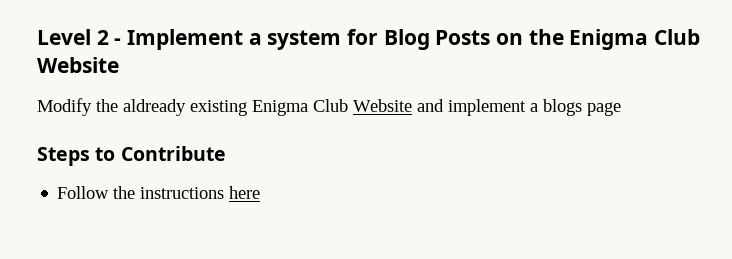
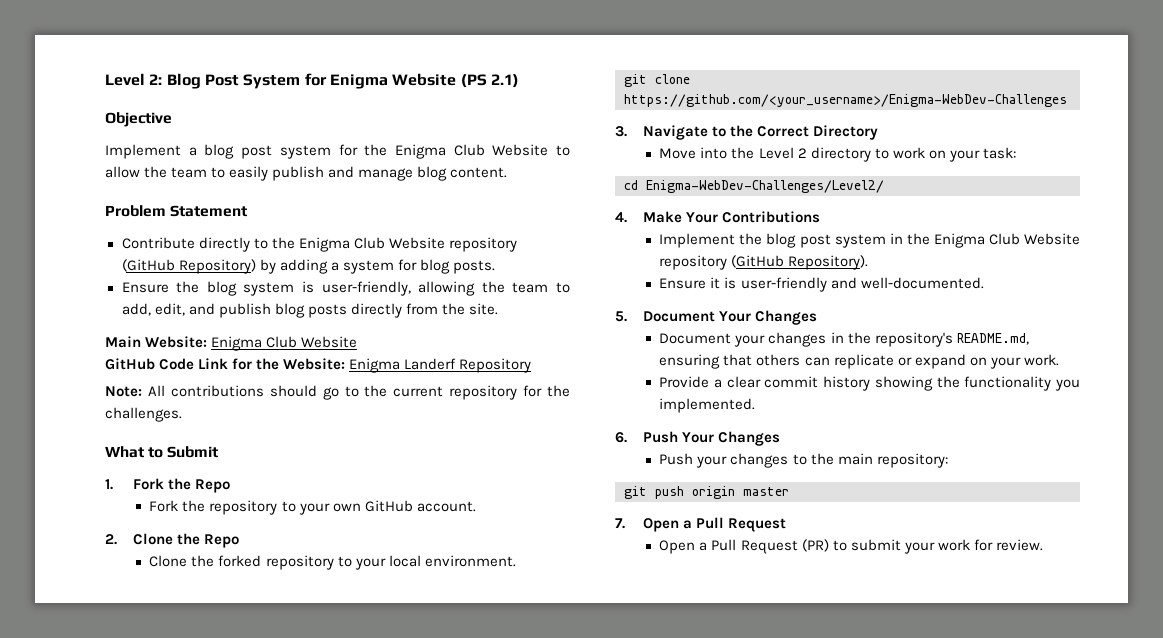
[37,29,701,50] [37,57,119,73] [37,98,621,116] [37,146,226,166] [57,186,261,199] Level 2 - Implement a system for Blog Posts on the Enigma Club Website // Modify the aldready existing Enigma Club Website and implement a blogs page // Steps to Contribute // Follow the instructions here -> [105,73,519,89] [105,112,172,127] [105,144,570,159] [105,166,508,181] [105,205,248,217] [121,237,517,252] [121,259,495,274] [121,281,570,296] [121,303,498,318] [105,336,358,351] [105,358,532,373] [105,385,570,400] [105,407,182,422] [105,446,219,458] [105,478,230,493] [149,500,476,515] [105,533,239,548] [149,555,516,570] [624,74,690,87] [624,94,1067,107] [615,125,879,140] [659,147,1016,162] [624,180,884,193] [615,211,820,223] [659,233,1080,248] [659,255,869,270] [659,277,984,292] [615,310,817,325] [659,332,1029,347] [659,354,1059,369] [659,376,1080,391] [659,398,756,413] [615,431,780,446] [659,453,948,468] [624,486,789,499] [615,517,786,532] [659,539,1043,554] Level 2: Blog Post System for Enigma Website (PS 2.1) // Objective // Implement a blog post system for the Enigma Club Website to allow the team to easily publish and manage blog content. // Problem Statement // Contribute directly to the Enigma Club Website repository (GitHub Repository) by adding a system for blog posts. // Ensure the blog system is user-friendly, allowing the team to add, edit, and publish blog posts directly from the site. // Main Website: Enigma Club Website // GitHub Code Link for the Website: Enigma Landerf Repository // Note: All contributions should go to the current repository for the challenges. // What to Submit // 1. Fork the Repo // Fork the repository to your own GitHub account. // 2. Clone the Repo // Clone the forked repository to your local environment. // git clone https://github.com/<your_username>/Enigma-WebDev-Challenges // 3. Navigate to the Correct Directory // Move into the Level 2 directory to work on your task: // cd Enigma-WebDev-Challenges/Level2/ // 4. Make Your Contributions // Implement the blog post system in the Enigma Club Website repository (GitHub Repository). // Ensure it is user-friendly and well-documented. // 5. Document Your Changes // Document your changes in the repository's README.md, ensuring that others can replicate or expand on your work. // Provide a clear commit history showing the functionality you implemented. // 6. Push Your Changes // Push your changes to the main repository: // git push origin master // 7. Open a Pull Request // Open a Pull Request (PR) to submit your work for review.

